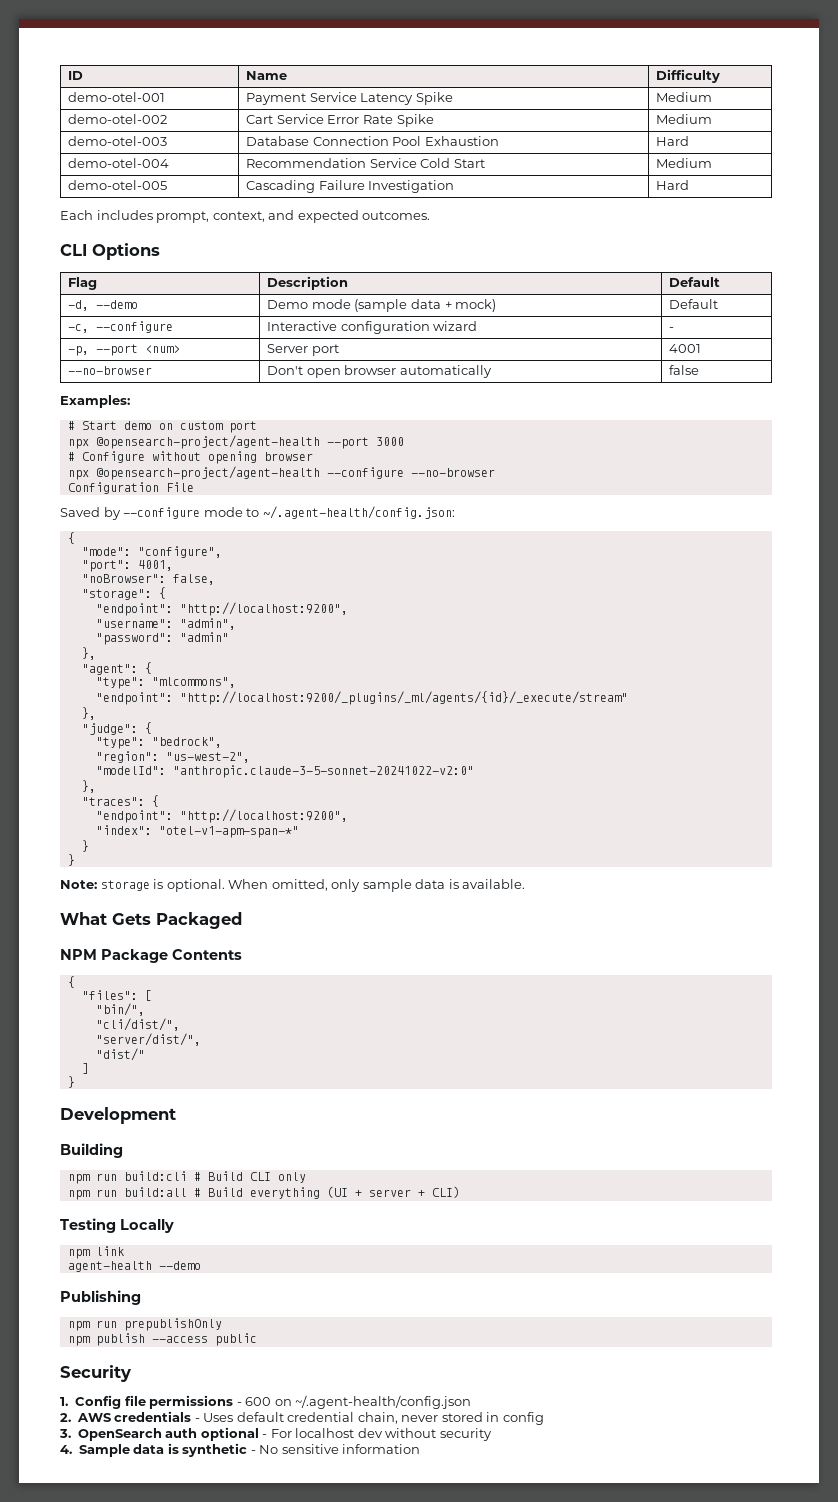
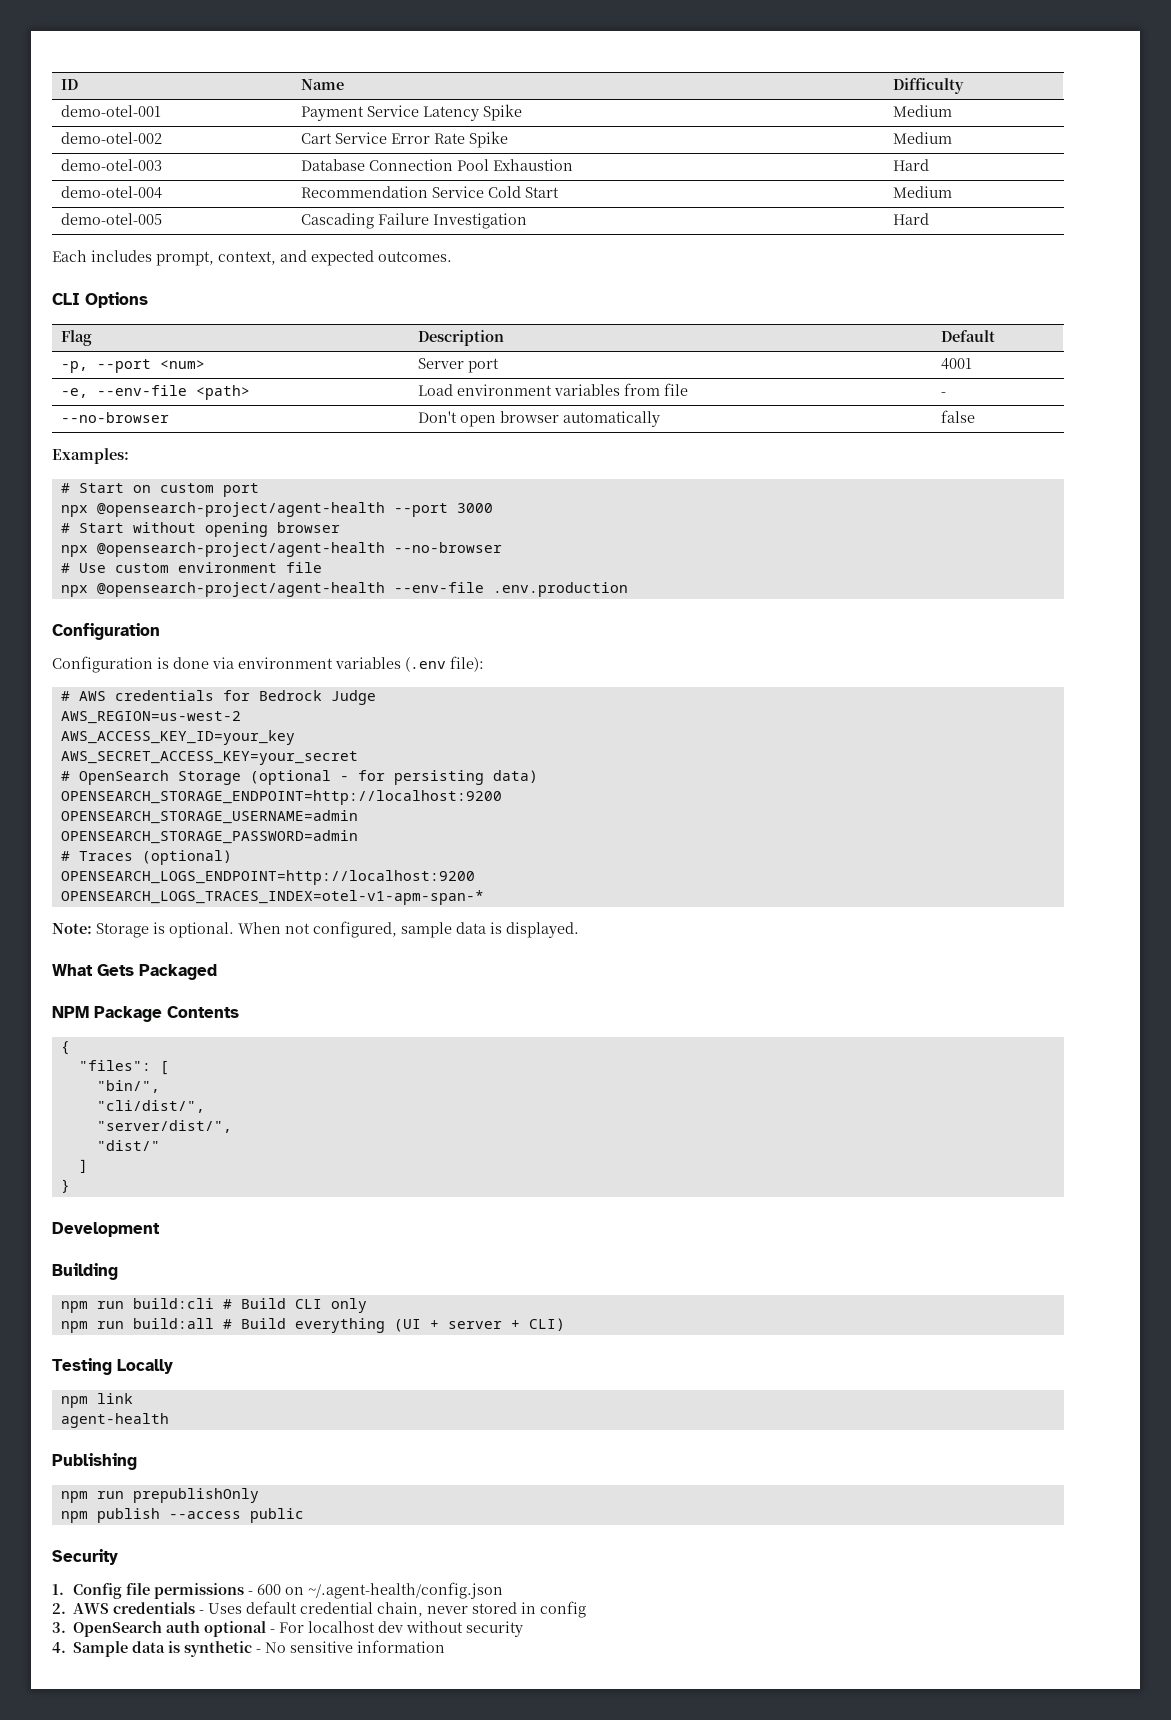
[68,300,139,311] [267,299,497,312] [669,299,719,309] [68,321,174,333] [267,321,478,334] [669,327,675,331] // -d, --demo | Demo mode (sample data + mock) | Default // -c, --configure | Interactive configuration wizard | - -> (995, 336) none
(702, 348) none -> [60,385,250,400] [417,383,688,396] [940,392,946,396] // -e, --env-file <path> | Load environment variables from file | -
[123,421,152,430] demo -> (124, 488) none
[81,451,145,463] Configure -> [78,523,124,533] Start
[326,467,404,479] --configure -> (385, 549) none
[67,482,194,494] [60,506,455,520] [67,532,75,544] [81,546,222,558] [81,560,173,572] [81,574,215,585] [81,587,166,600] [95,602,348,616] [95,618,236,630] [95,632,229,645] [81,647,96,660] [81,662,152,675] [95,677,236,689] [95,691,628,705] [81,707,96,720] [81,722,152,735] [95,737,222,749] [95,751,250,763] [95,765,474,778] [81,780,96,793] [81,795,159,807] [95,809,348,823] [95,825,299,838] [81,840,89,852] [67,854,75,866] Configuration File // Saved by --configure mode to ~/.agent-health/config.json: // { // "mode": "configure", // "port": 4001, // "noBrowser": false, // "storage": { // "endpoint": "http://localhost:9200", // "username": "admin", // "password": "admin" // }, // "agent": { // "type": "mlcommons", // "endpoint": "http://localhost:9200/_plugins/_ml/agents/{id}/_execute/stream" // }, // "judge": { // "type": "bedrock", // "region": "us-west-2", // "modelId": "anthropic.claude-3-5-sonnet-20241022-v2:0" // }, // "traces": { // "endpoint": "http://localhost:9200", // "index": "otel-v1-apm-span-*" // } // } -> [60,562,322,573] [60,582,628,597] [52,623,160,640] [52,656,484,673] [60,690,376,705] [60,711,241,724] [60,730,295,745] [60,751,358,765] [60,770,538,785] [60,790,502,805] [60,810,358,824] [60,830,358,844] [60,850,232,865] [60,870,475,885] [60,890,484,905] # Use custom environment file // npx @opensearch-project/agent-health --env-file .env.production // Configuration // Configuration is done via environment variables (.env file): // # AWS credentials for Bedrock Judge // AWS_REGION=us-west-2 // AWS_ACCESS_KEY_ID=your_key // AWS_SECRET_ACCESS_KEY=your_secret // # OpenSearch Storage (optional - for persisting data) // OPENSEARCH_STORAGE_ENDPOINT=http://localhost:9200 // OPENSEARCH_STORAGE_USERNAME=admin // OPENSEARCH_STORAGE_PASSWORD=admin // # Traces (optional) // OPENSEARCH_LOGS_ENDPOINT=http://localhost:9200 // OPENSEARCH_LOGS_TRACES_INDEX=otel-v1-apm-span-*
[100,880,150,891] storage -> [96,923,149,938] Storage
[271,879,361,892] omitted, only -> [285,921,397,938] not configured,
[462,879,526,889] available. -> [506,922,579,938] displayed.
[158,1261,201,1270] --demo -> (169, 1420) none

